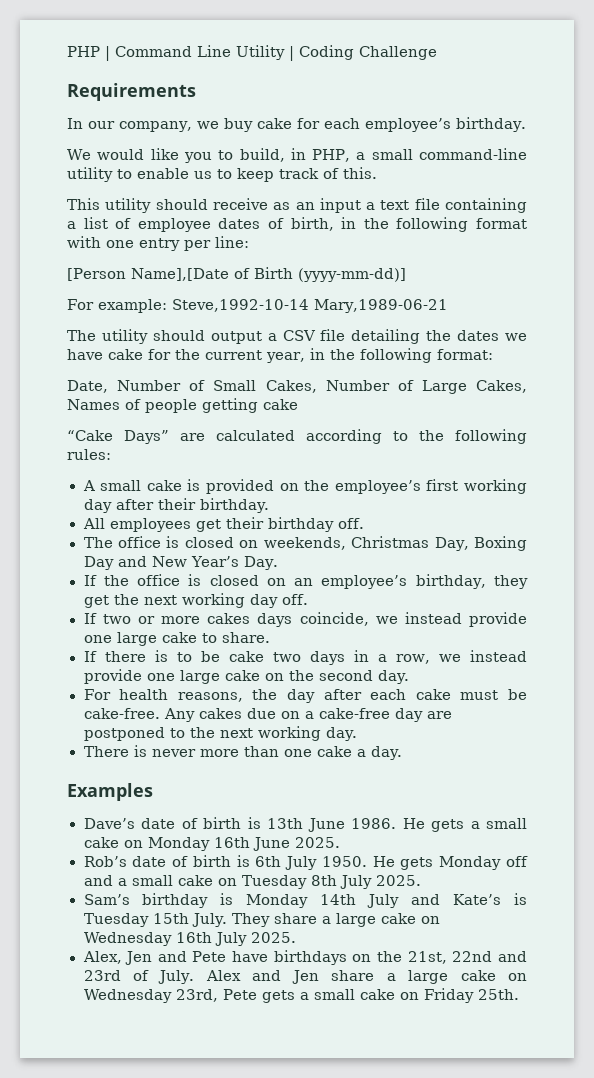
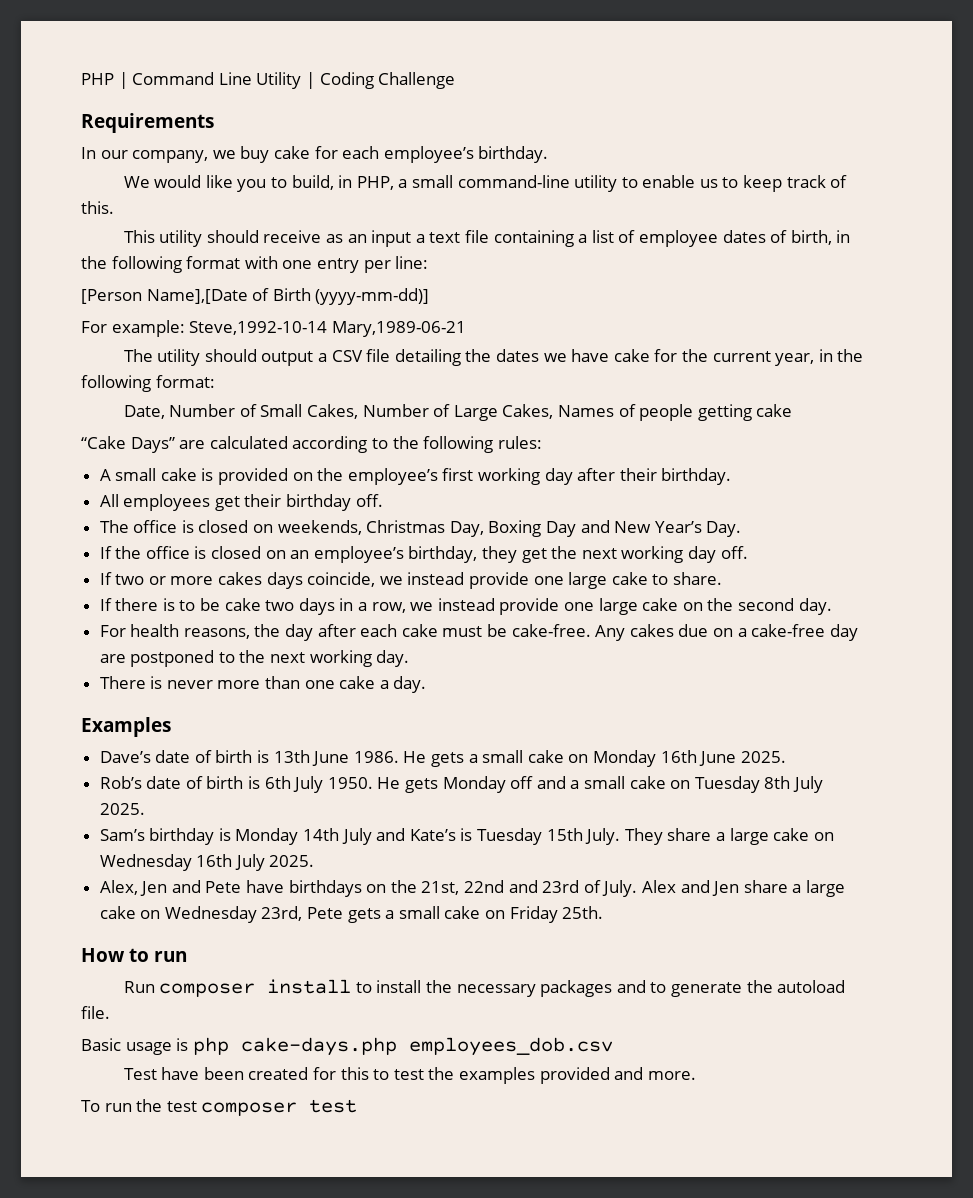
(520, 994) none -> [81,948,188,962] [123,979,846,997] [81,1006,110,1019] [81,1037,613,1056] [123,1067,696,1084] [81,1099,358,1116] // How to run // Run composer install to install the necessary packages and to generate the autoload file. // Basic usage is php cake-days.php employees_dob.csv // Test have been created for this to test the examples provided and more. // To run the test composer test

